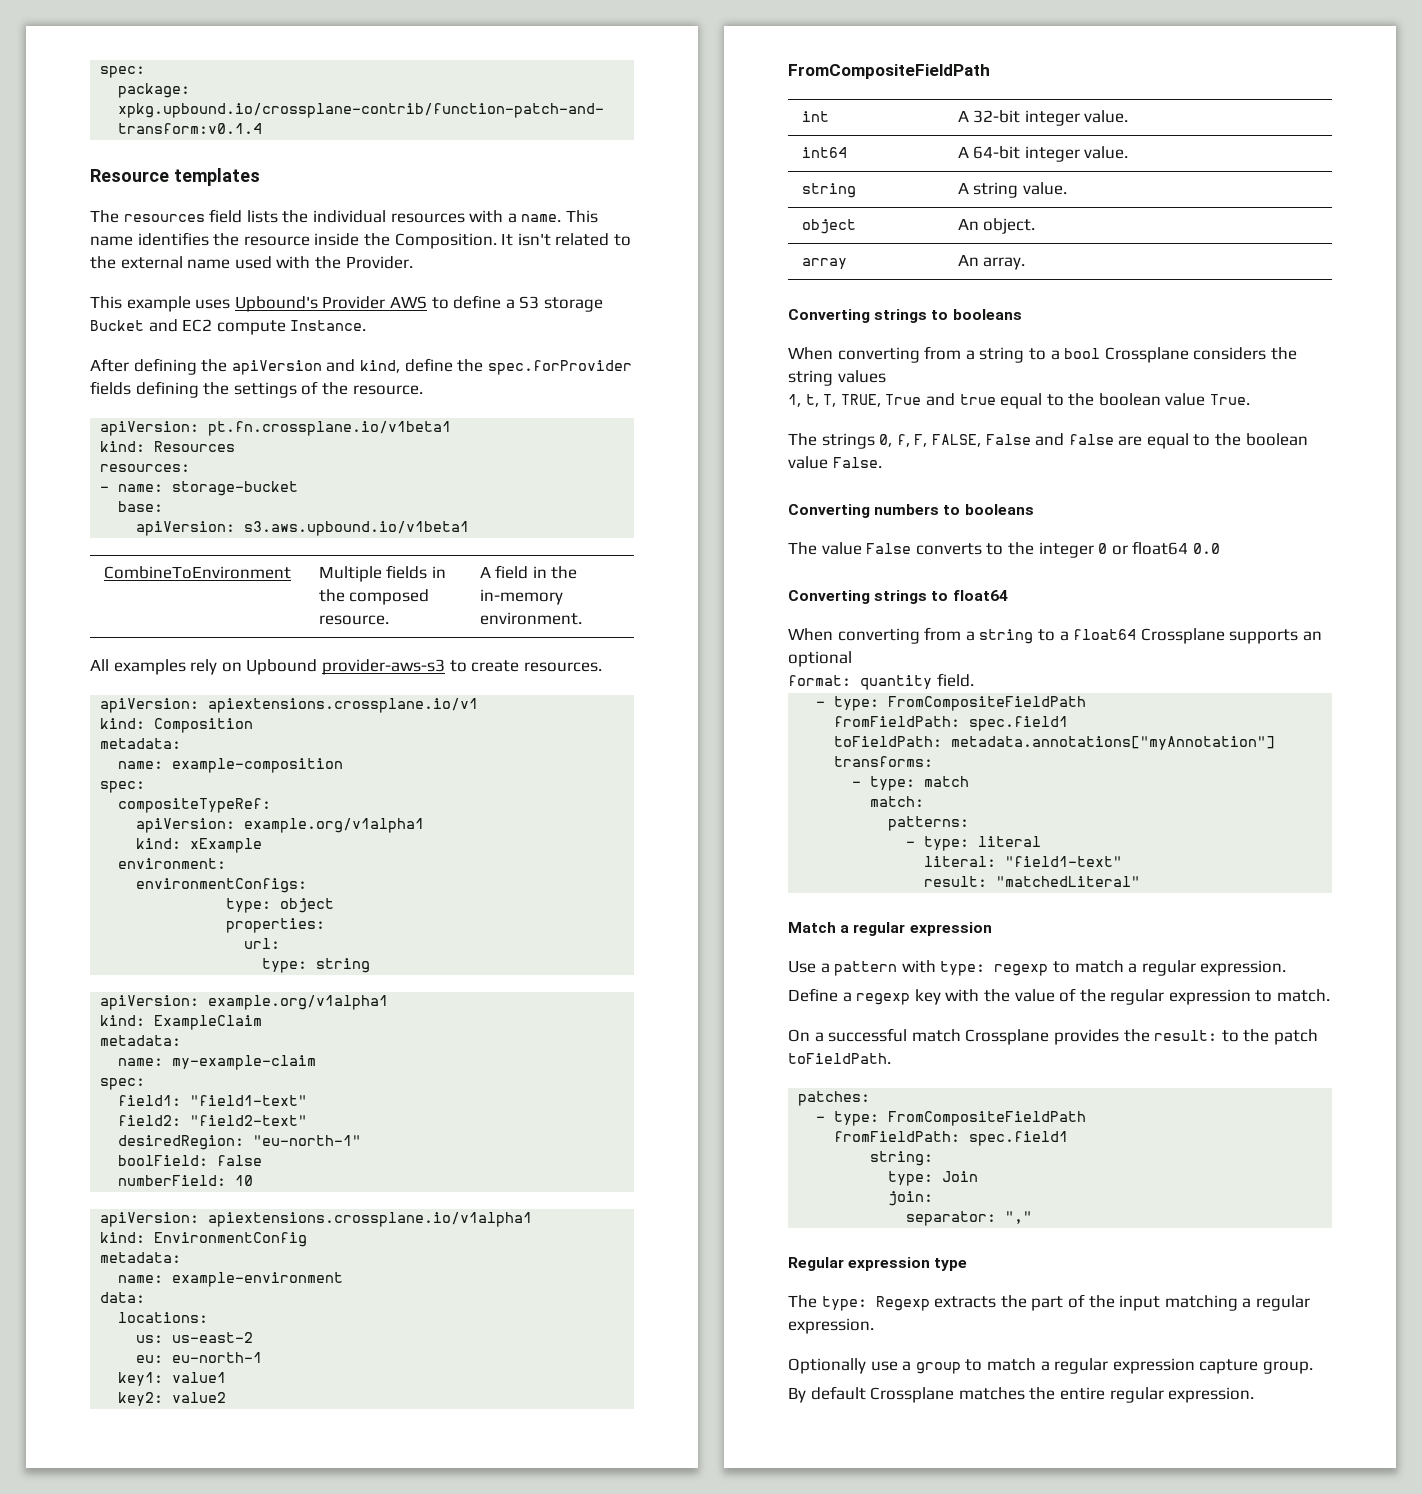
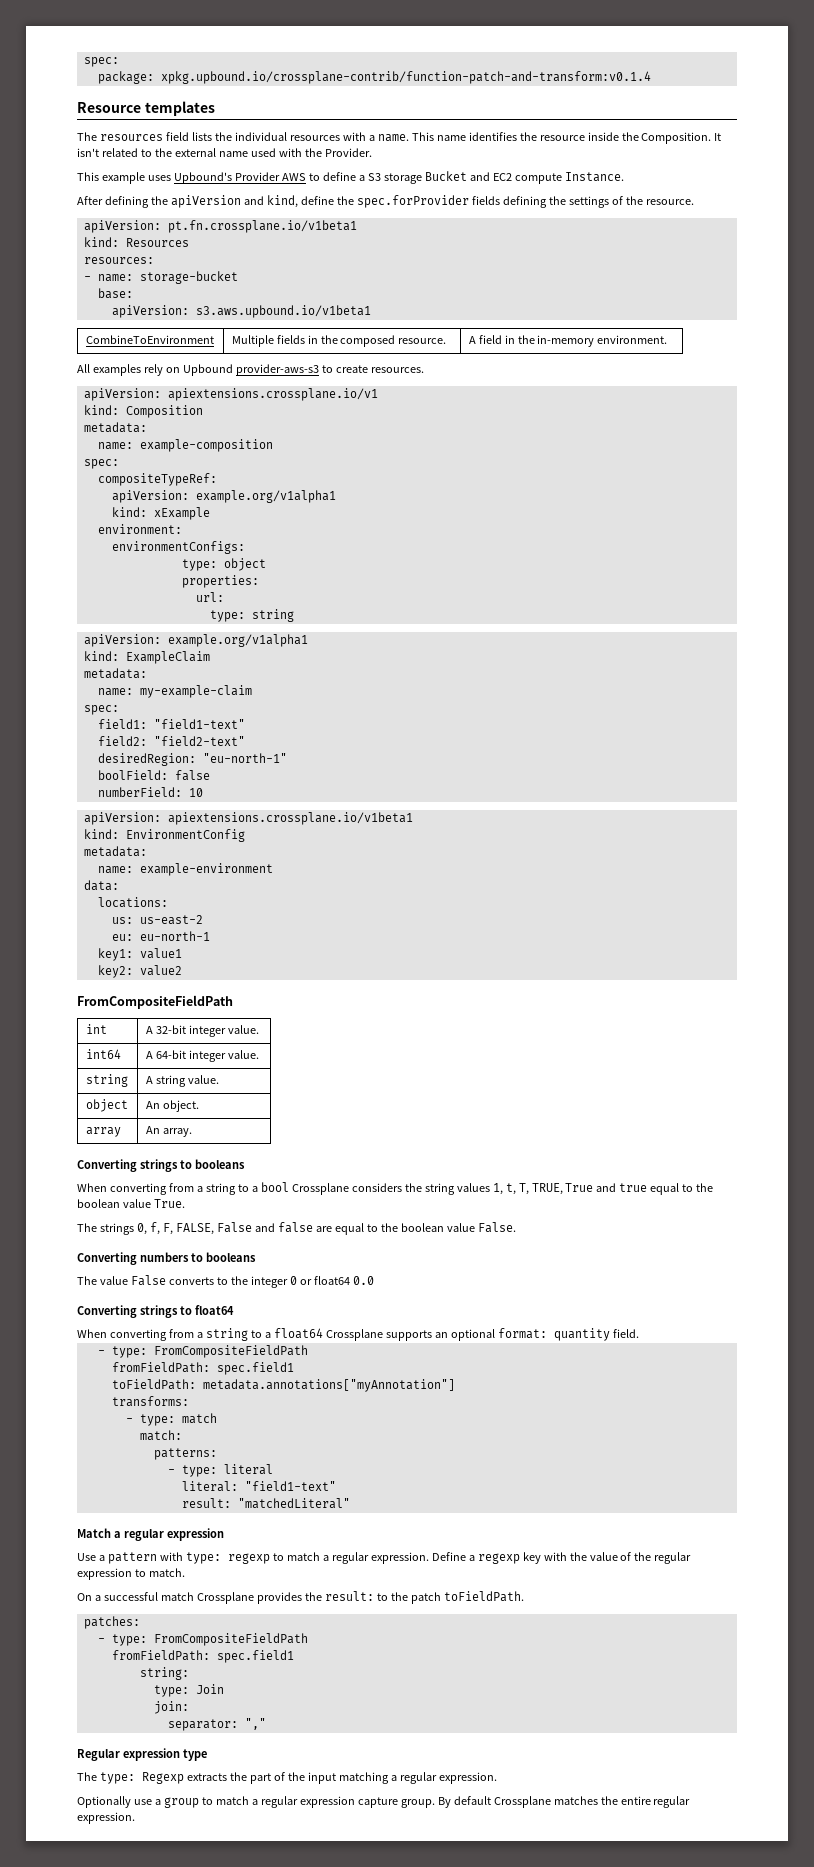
[208,1212,533,1227] apiextensions.crossplane.io/v1alpha1 -> [167,812,413,825] apiextensions.crossplane.io/v1beta1
(886, 376) // -> (490, 1187) none
(852, 659) // -> (495, 1335) none
(1287, 968) // -> (429, 1558) none
(1313, 1367) // -> (435, 1803) none

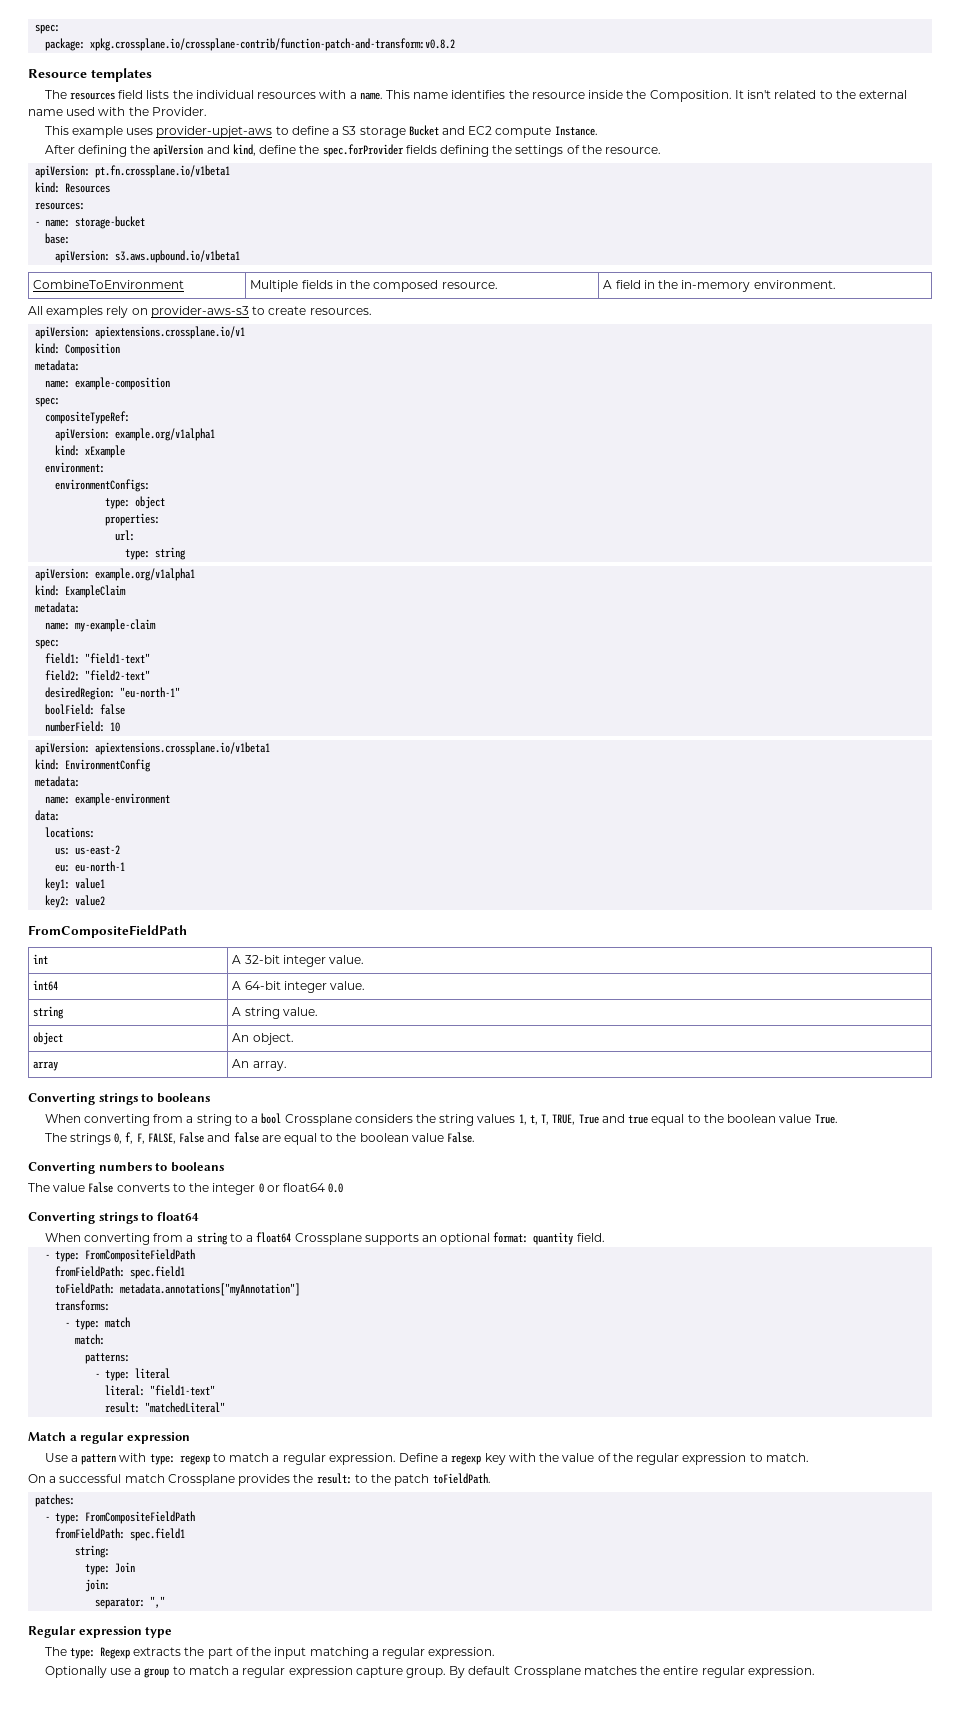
[160,71,651,84] xpkg.upbound.io/crossplane-contrib/function-patch-and-transform:v0.1.4 -> [90,38,456,51] xpkg.crossplane.io/crossplane-contrib/function-patch-and-transform:v0.8.2
[173,172,306,184] Upbound's Provider AWS -> [156,126,273,138] provider-upjet-aws
[182,364,233,376] Upbound -> (148, 311) none

